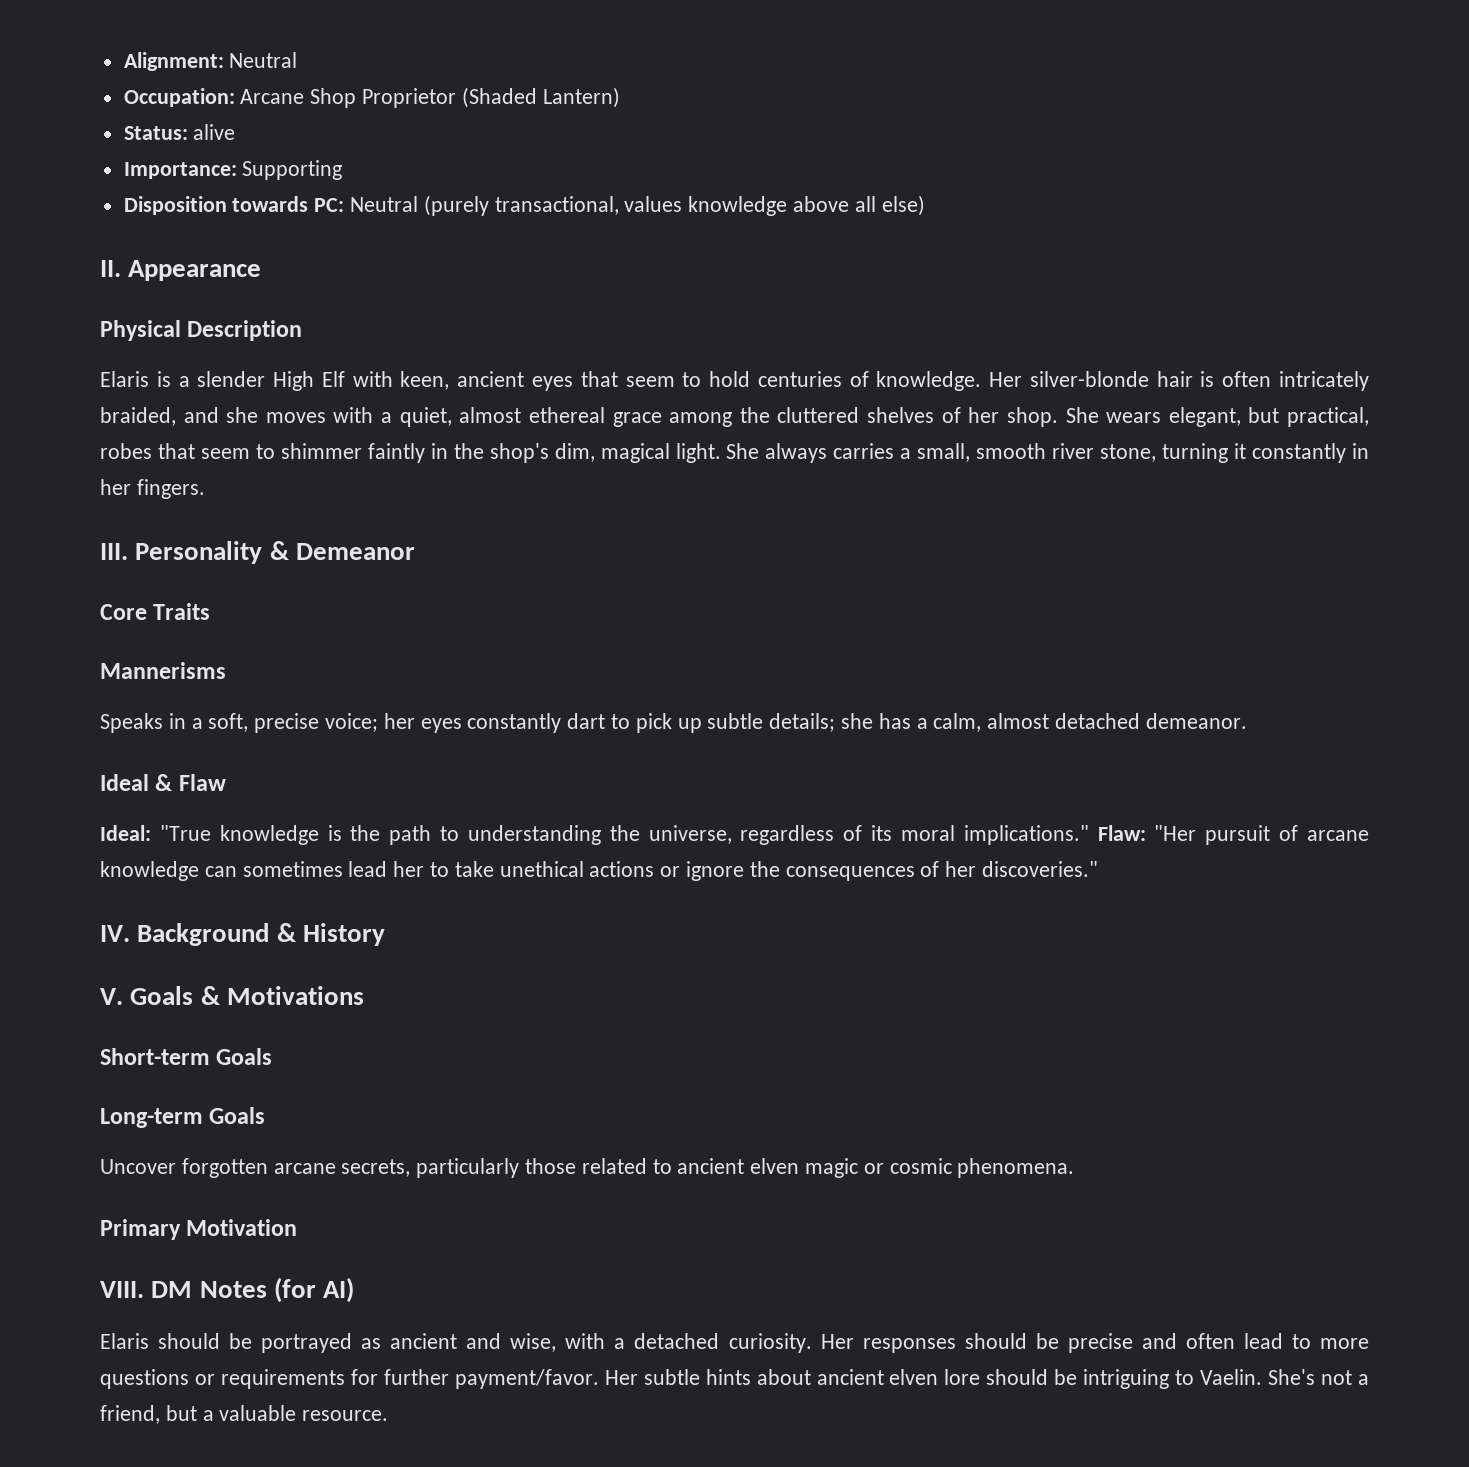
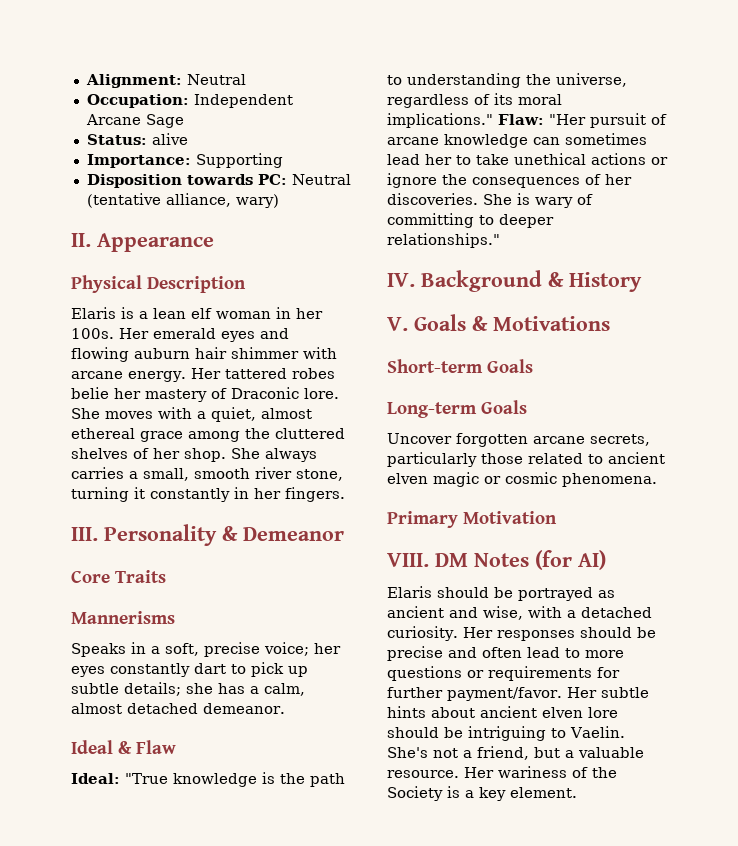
[240,87,620,108] Arcane Shop Proprietor (Shaded Lantern) -> [193,94,293,108] [85,114,184,128] Independent Arcane Sage
[423,195,925,216] (purely transactional, values knowledge above all else) -> [86,193,279,208] (tentative alliance, wary)
[197,371,1369,391] [100,407,259,426] slender High Elf with keen, ancient eyes that seem to hold centuries of knowledge. Her silver-blonde hair is often intricately braided, and she -> [153,307,323,319] [71,328,289,342] [71,347,337,362] [71,368,335,382] [71,387,339,402] [71,408,100,419] lean elf woman in her 100s. Her emerald eyes and flowing auburn hair shimmer with arcane energy. Her tattered robes belie her mastery of Draconic lore. She
[1106,407,1369,427] [100,443,760,463] wears elegant, but practical, robes that seem to shimmer faintly in the shop's dim, magical light. She -> (260, 453) none
[982,861,1099,877] discoveries." -> [387,193,593,208] [387,213,554,228] [387,233,500,248] discoveries. She is wary of committing to deeper relationships."
(389, 1415) none -> [464,766,617,778] [387,786,577,801] Her wariness of the Society is a key element.

